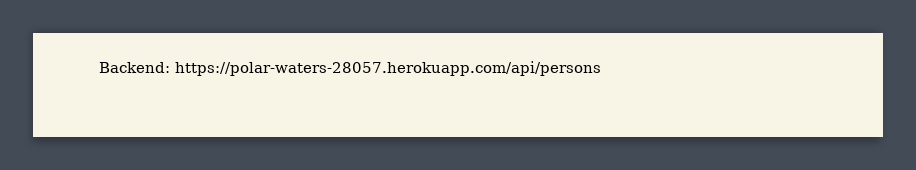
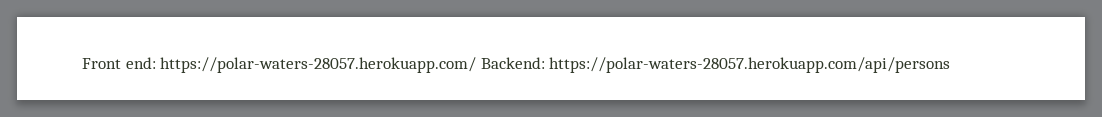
(99, 67) none -> [82,57,477,73] Front end: https://polar-waters-28057.herokuapp.com/

